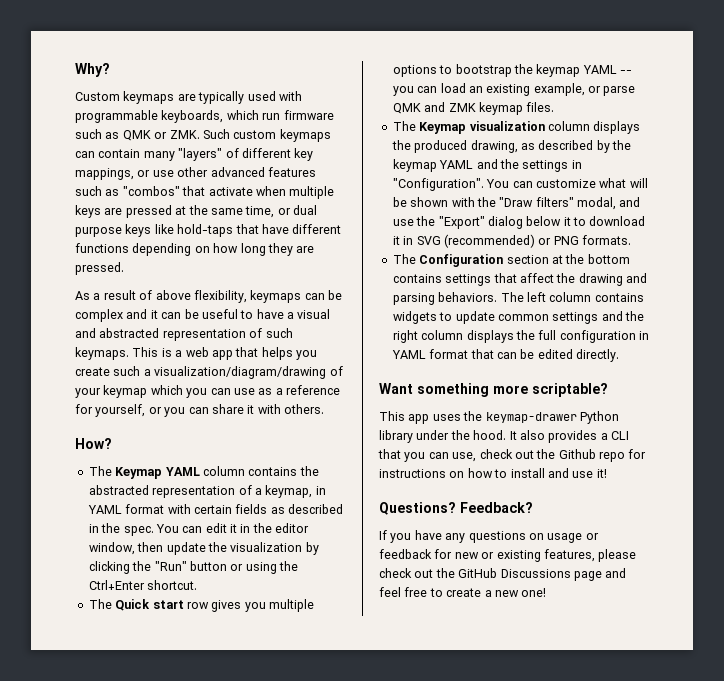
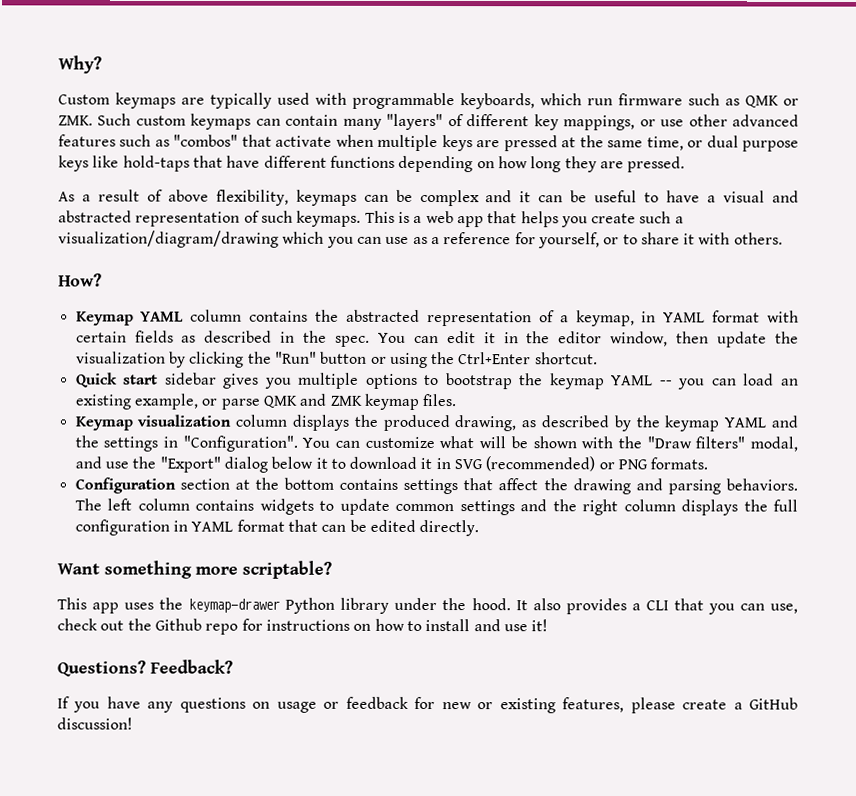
[329,366,343,376] [75,385,148,398] of your keymap -> (279, 239) none
[164,407,209,417] you can -> [622,234,638,245] to
[88,466,112,476] The -> (102, 280) none
[88,599,112,609] The -> (598, 358) none
[186,602,209,609] row -> [164,372,217,385] sidebar
[392,121,416,131] The -> (458, 400) none
[392,254,416,264] The -> (709, 463) none
[379,568,627,581] [379,587,547,597] check out the GitHub Discussions page and feel free to create a new one! -> [682,697,799,710] [57,717,133,730] create a GitHub discussion!

